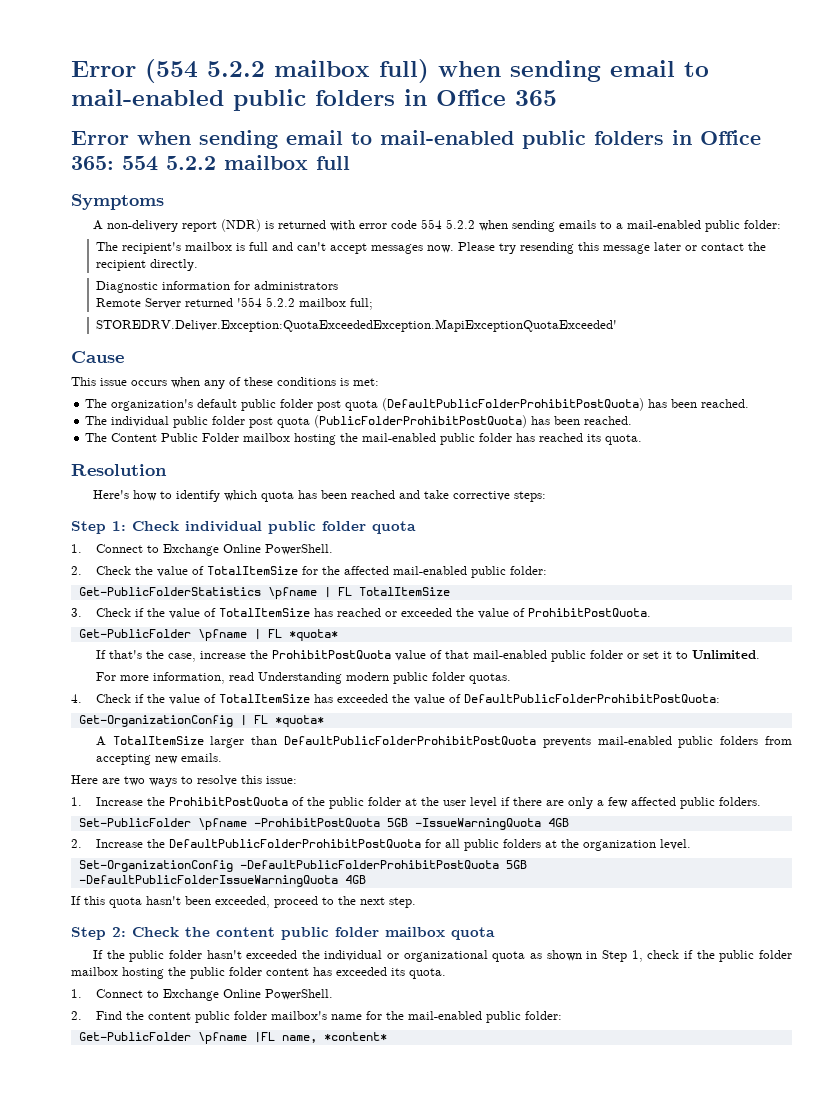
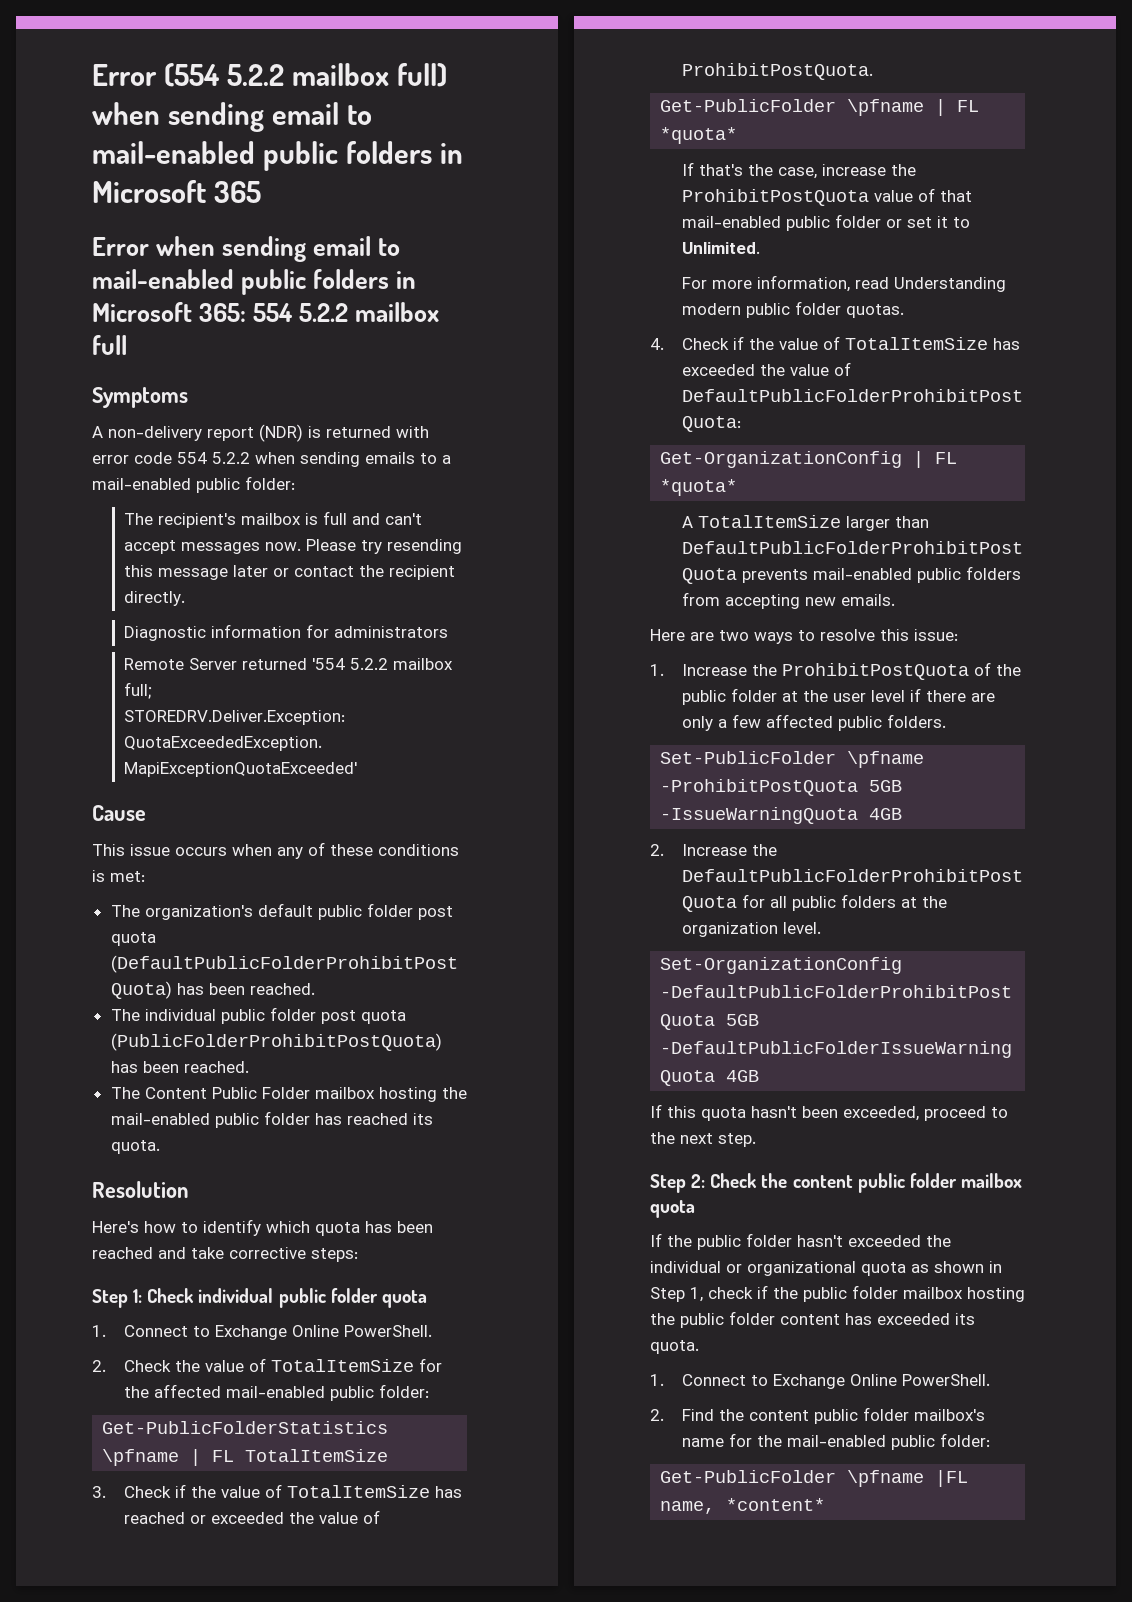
[436,89,506,106] Office -> [92,180,206,203] Microsoft
[700,130,761,145] Office -> [92,302,192,322] Microsoft

